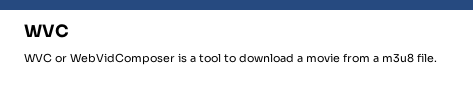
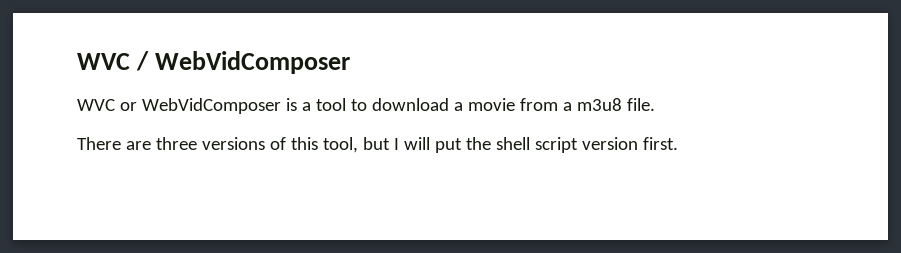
[24,24,69,38] WVC -> [77,51,351,74] WVC / WebVidComposer
(437, 58) none -> [77,137,678,153] // There are three versions of this tool, but I will put the shell script version first.

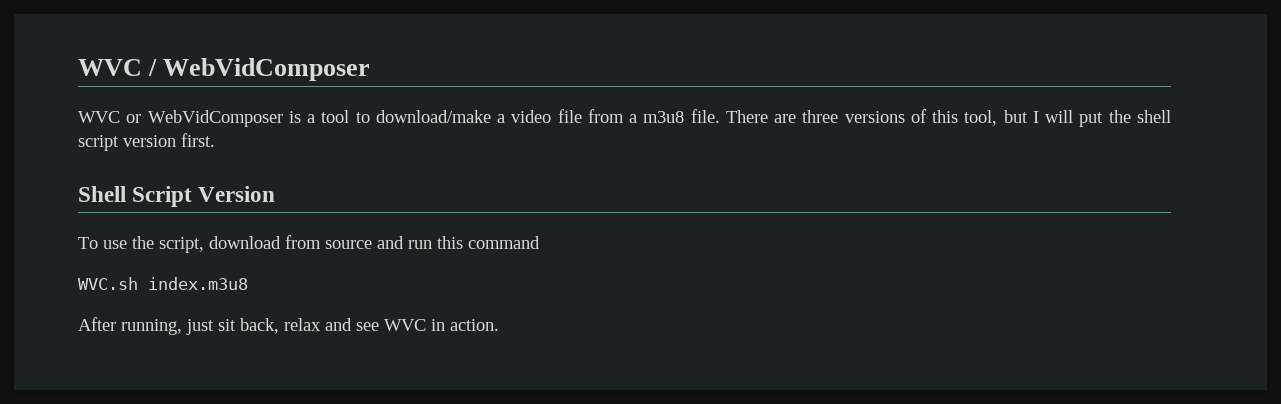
[371,98,515,111] download a movie -> [375,109,582,123] download/make a video file
(655, 104) // -> (720, 116) none
(678, 143) none -> [78,186,276,207] [78,235,540,253] [78,277,248,290] [78,317,499,335] // Shell Script Version // To use the script, download from source and run this command // WVC.sh index.m3u8 // After running, just sit back, relax and see WVC in action.

